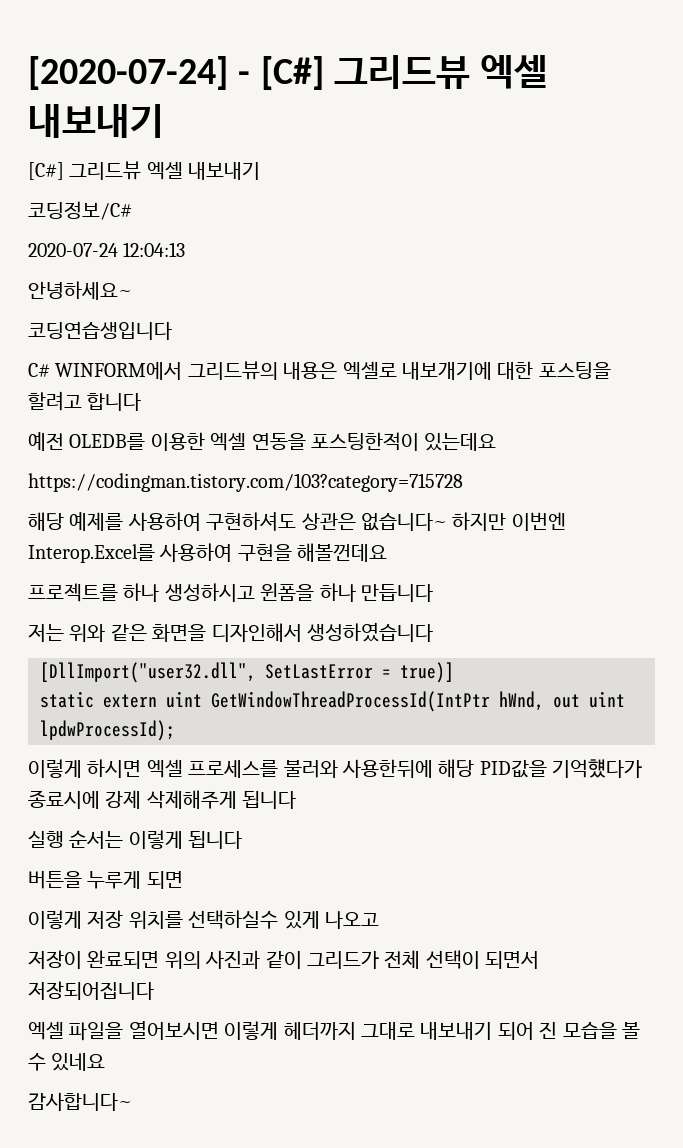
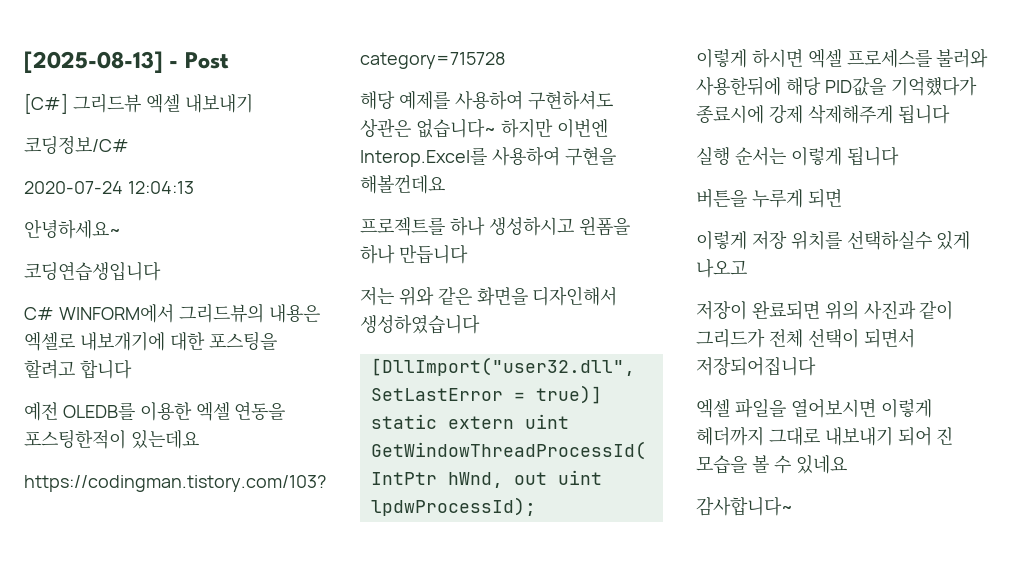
[28,55,549,90] [28,104,164,138] [2020-07-24] - [C#] 그리드뷰 엑셀 내보내기 -> [24,51,229,73] [2025-08-13] - Post

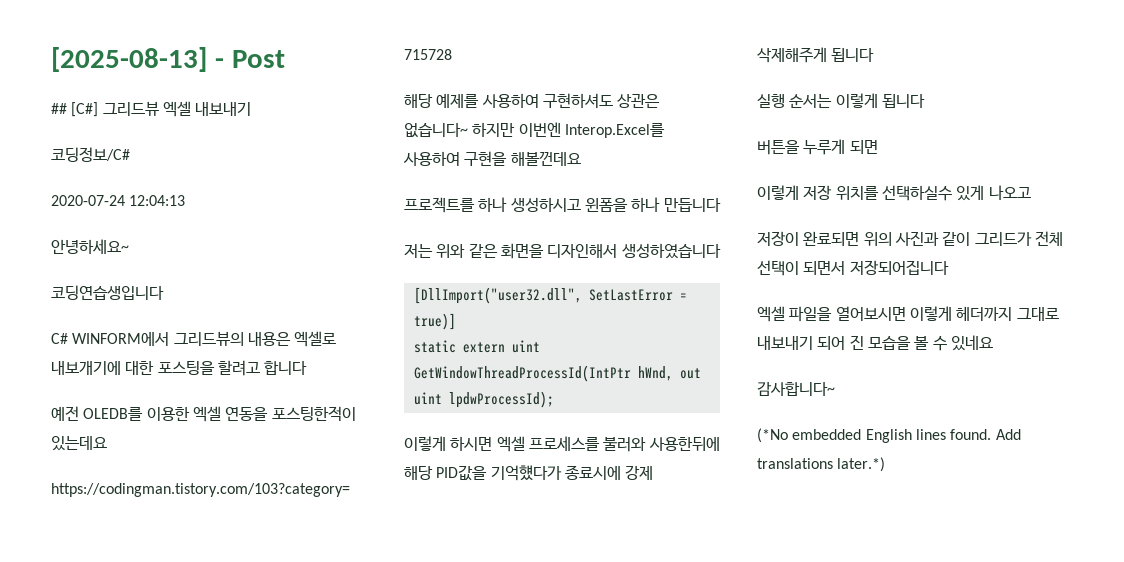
(229, 60) none -> [51,103,67,114] ##
(793, 506) none -> [757,428,1021,443] [757,457,886,472] // (*No embedded English lines found. Add translations later.*)

